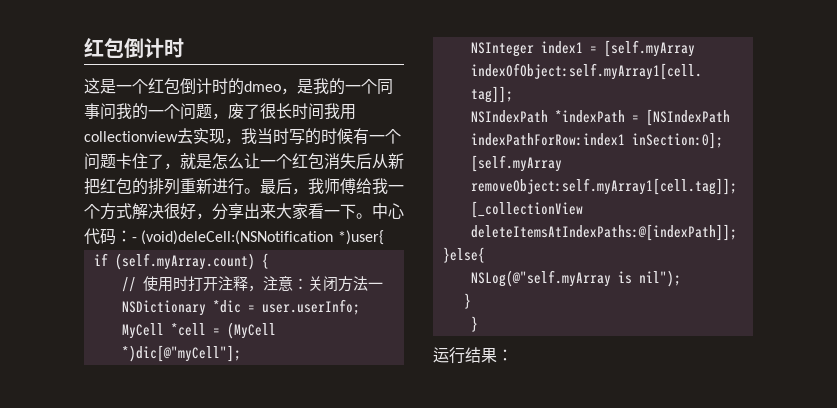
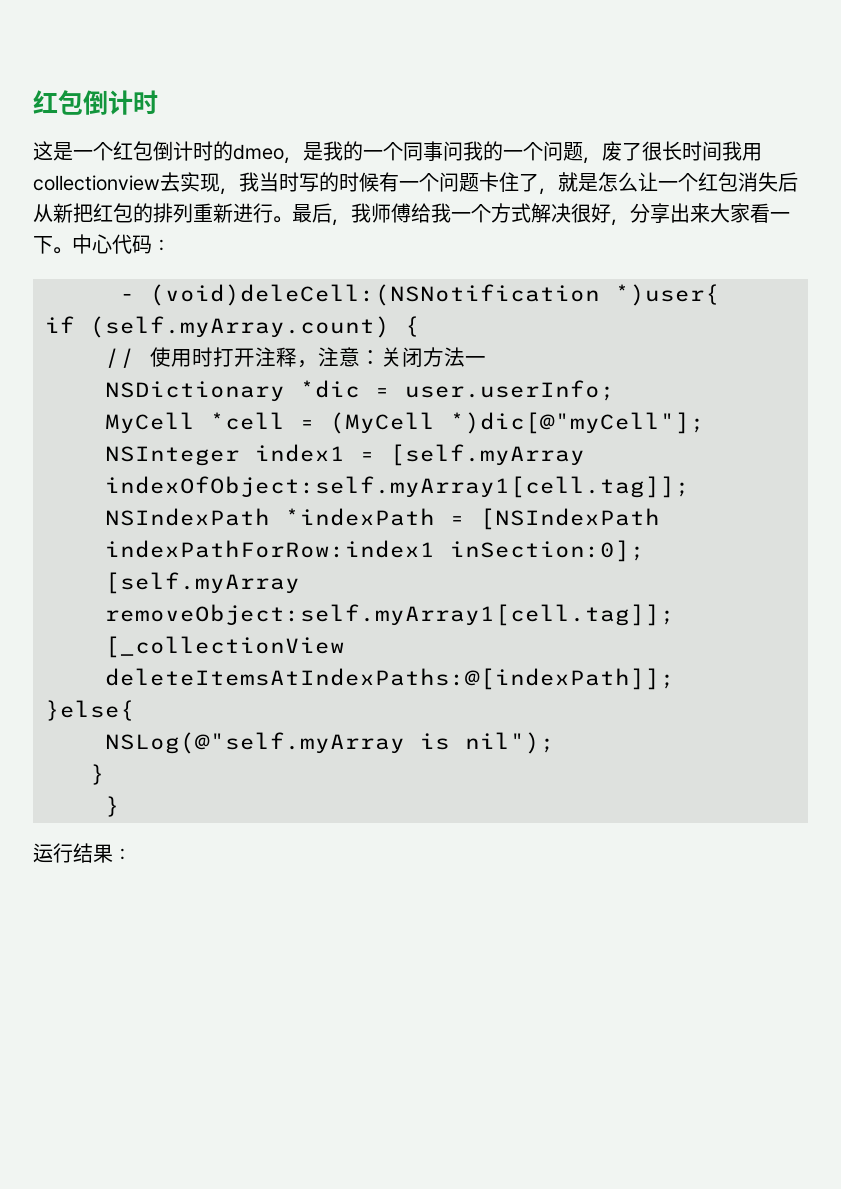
(132, 236) none -> (171, 245) //

